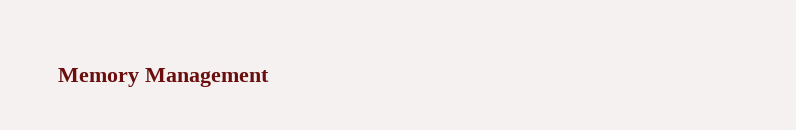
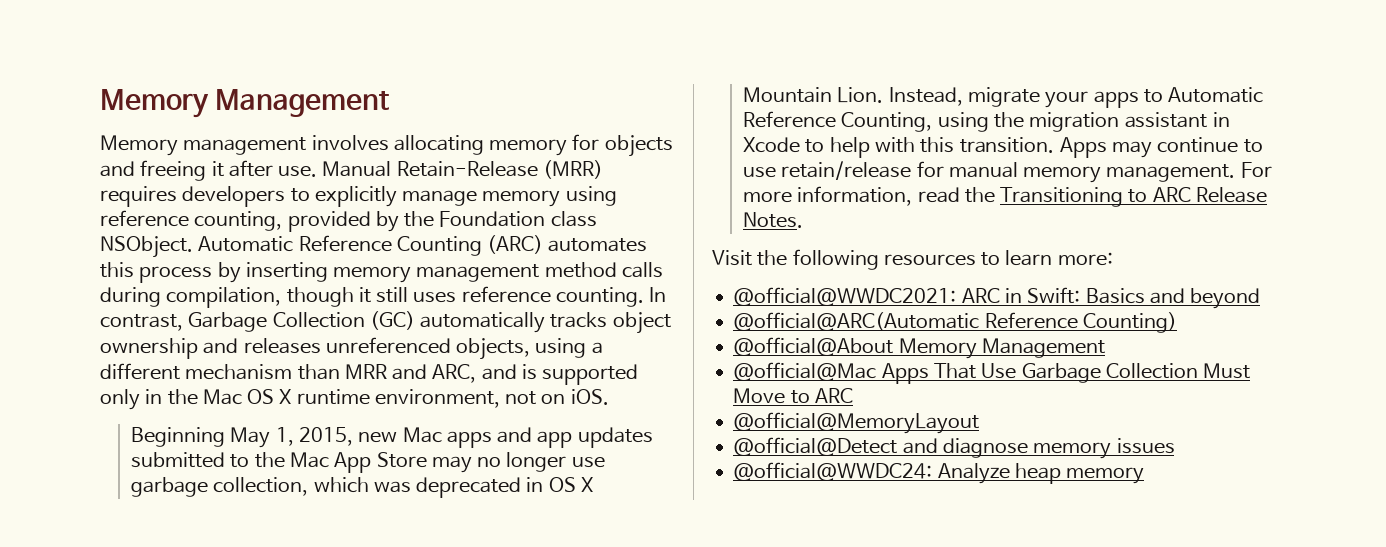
[58,68,269,87] Memory Management -> [100,89,390,118] [100,134,673,157] [100,160,603,181] [100,186,617,207] [100,210,597,232] [100,235,648,258] [100,262,663,283] [100,286,667,308] [100,311,671,334] [100,337,603,360] [100,363,639,385] [100,389,609,410] [131,427,653,448] [131,452,605,473] [131,477,594,498] [743,87,1264,108] [743,111,1230,132] [743,137,1263,158] [743,161,1272,183] [743,186,1267,207] [743,212,804,228] [712,249,1113,270] [733,287,1261,309] [733,312,1177,333] [733,337,1105,359] [733,362,1251,384] [733,388,853,404] [733,412,980,434] [733,437,1175,459] [733,462,1145,484] Memory Management // Memory management involves allocating memory for objects and freeing it after use. Manual Retain-Release (MRR) requires developers to explicitly manage memory using reference counting, provided by the Foundation class NSObject. Automatic Reference Counting (ARC) automates this process by inserting memory management method calls during compilation, though it still uses reference counting. In contrast, Garbage Collection (GC) automatically tracks object ownership and releases unreferenced objects, using a different mechanism than MRR and ARC, and is supported only in the Mac OS X runtime environment, not on iOS. // Beginning May 1, 2015, new Mac apps and app updates submitted to the Mac App Store may no longer use garbage collection, which was deprecated in OS X Mountain Lion. Instead, migrate your apps to Automatic Reference Counting, using the migration assistant in Xcode to help with this transition. Apps may continue to use retain/release for manual memory management. For more information, read the Transitioning to ARC Release Notes. // Visit the following resources to learn more: // @official@WWDC2021: ARC in Swift: Basics and beyond // @official@ARC(Automatic Reference Counting) // @official@About Memory Management // @official@Mac Apps That Use Garbage Collection Must Move to ARC // @official@MemoryLayout // @official@Detect and diagnose memory issues // @official@WWDC24: Analyze heap memory

